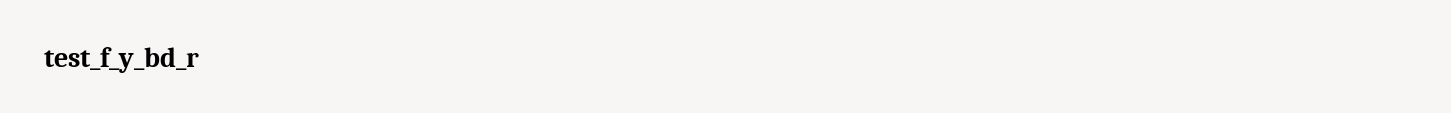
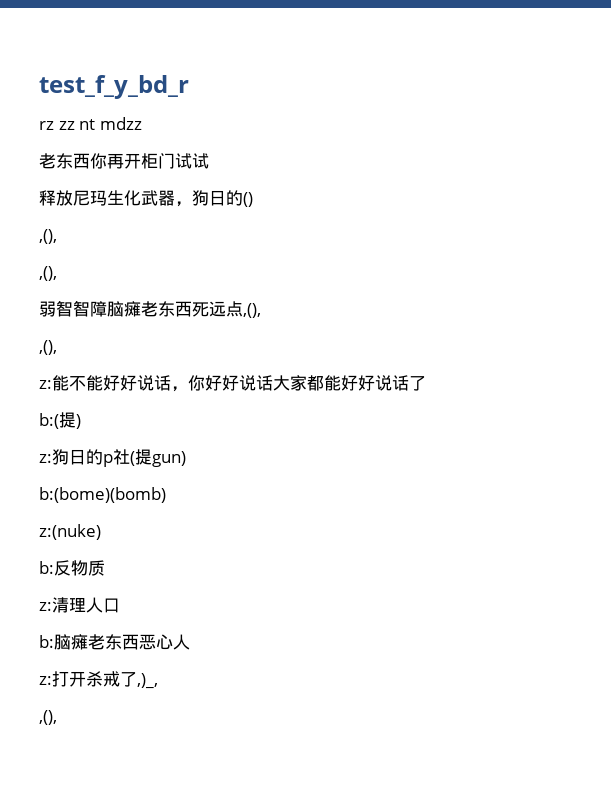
(199, 60) none -> [39,117,142,130] [39,153,209,169] [39,190,253,207] [39,229,57,244] [39,266,57,281] [39,300,261,318] [39,340,57,355] [39,375,426,392] [39,412,81,429] [39,449,186,467] [39,487,166,503] [39,524,101,540] [39,560,105,576] [39,597,120,613] [39,634,190,650] [39,671,158,689] [39,710,57,725] // rz zz nt mdzz // 老东西你再开柜门试试 // 释放尼玛生化武器，狗日的() // ,(), // ,(), // 弱智智障脑瘫老东西死远点,(), // ,(), // z:能不能好好说话，你好好说话大家都能好好说话了 // b:(提) // z:狗日的p社(提gun) // b:(bome)(bomb) // z:(nuke) // b:反物质 // z:清理人口 // b:脑瘫老东西恶心人 // z:打开杀戒了,)_, // ,(),

